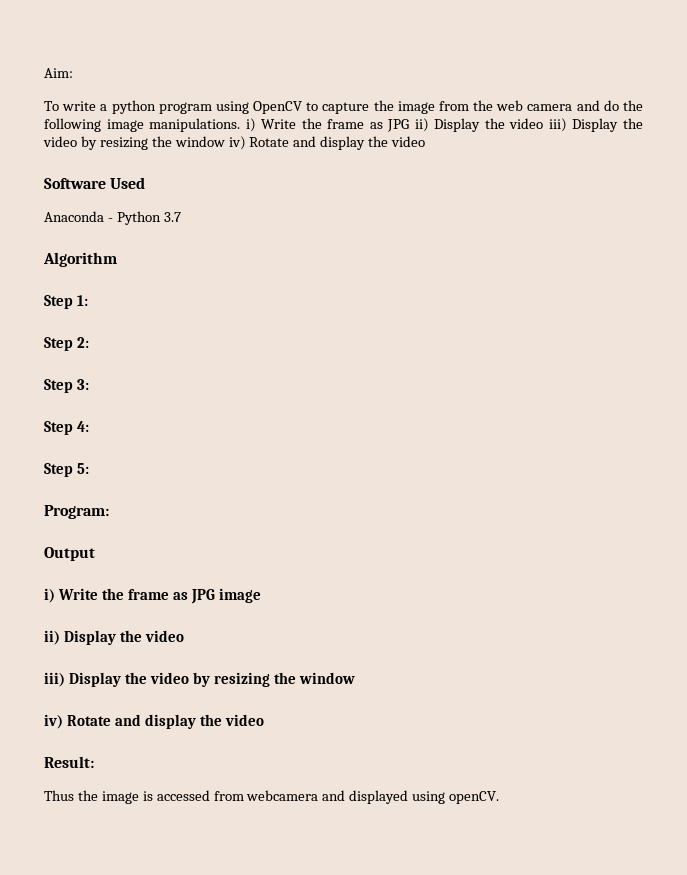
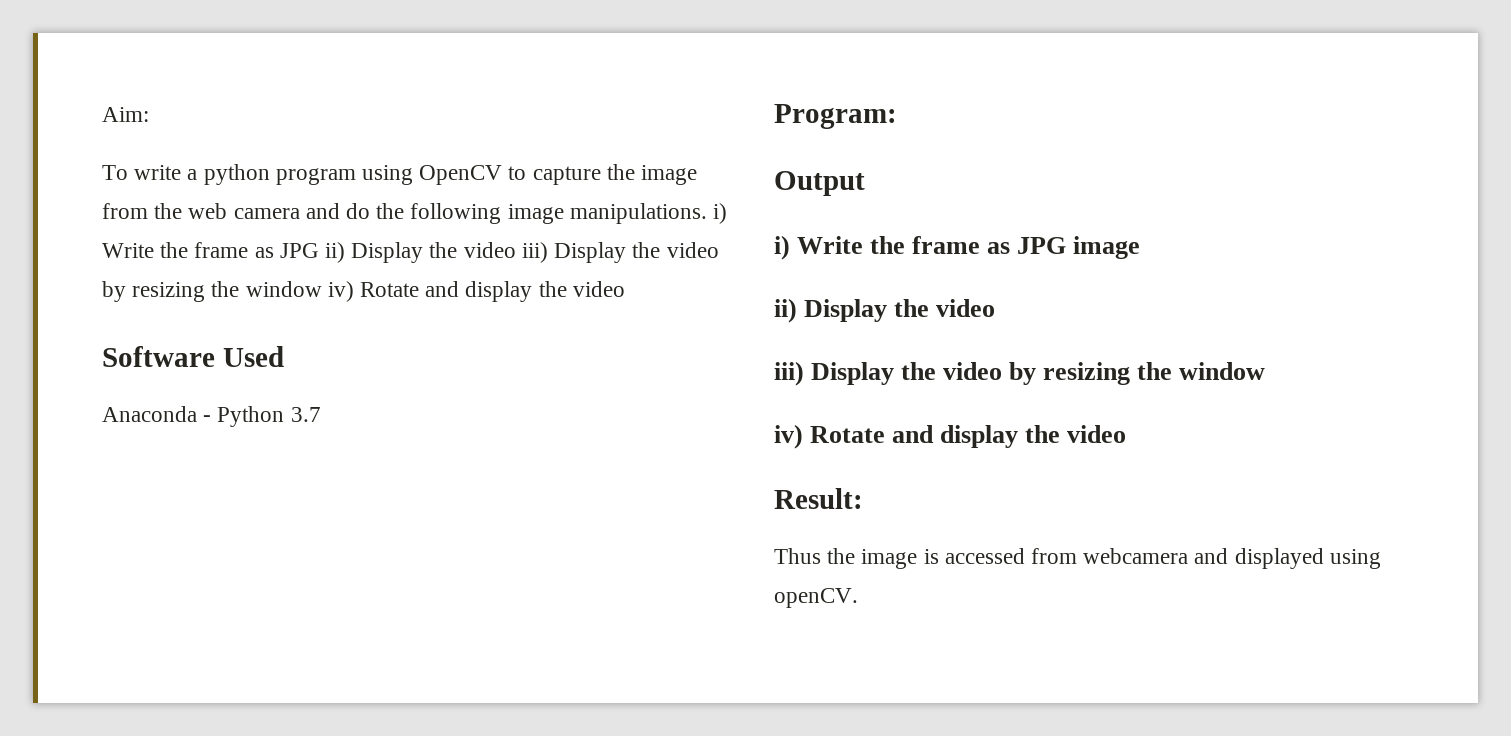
[43,252,117,267] [44,295,89,309] [44,337,90,351] [44,379,90,393] [44,421,90,435] [44,463,90,477] // Algorithm // Step 1: // Step 2: // Step 3: // Step 4: // Step 5: -> (321, 414) none

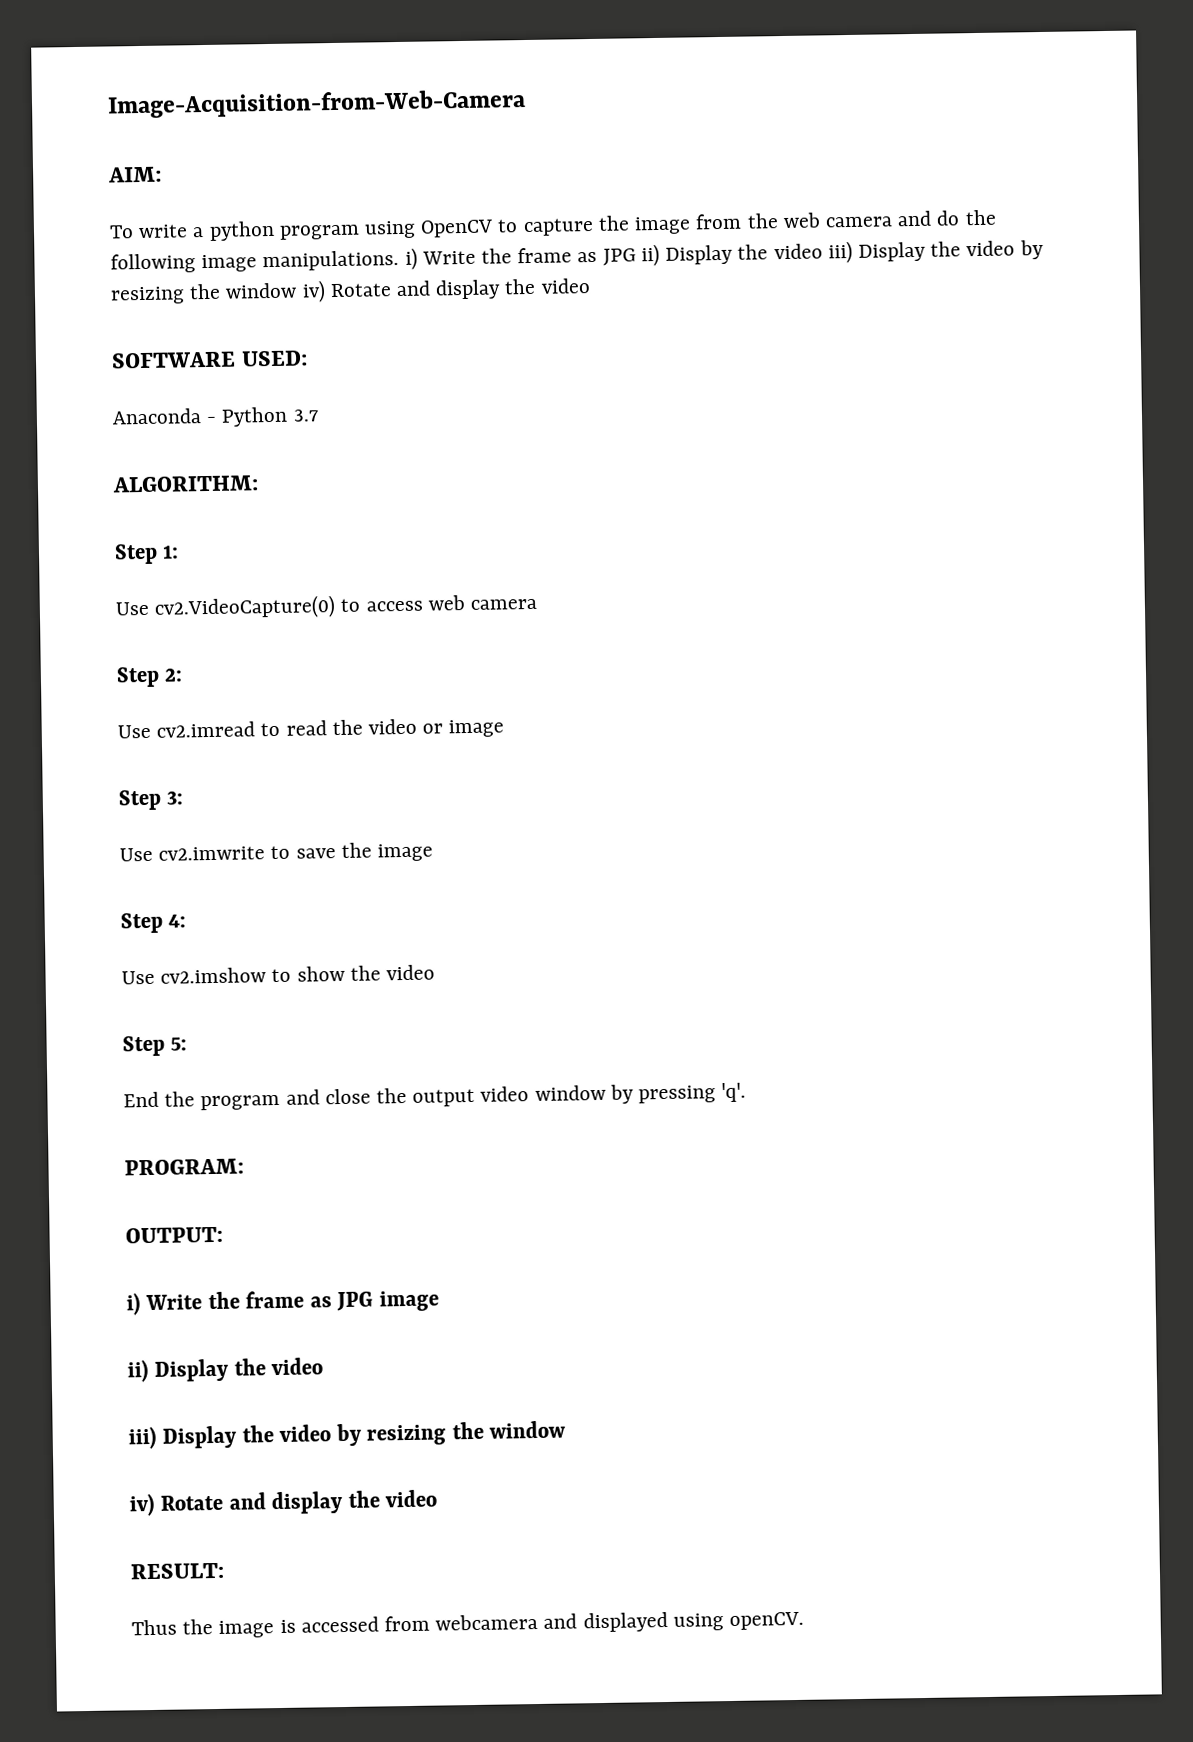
[102,107,149,122] Aim: -> [107,89,526,119] [108,166,162,183] Image-Acquisition-from-Web-Camera // AIM:
[102,346,284,367] Software Used -> [111,350,308,369] SOFTWARE USED:
[774,104,897,129] [774,171,865,196] Program: // Output -> [112,475,259,493] [114,543,180,565] [115,595,538,620] [116,666,184,688] [117,718,505,739] [118,789,184,811] [119,842,434,862] [120,912,187,934] [121,964,436,985] [122,1035,188,1057] [123,1082,747,1111] [124,1158,244,1176] [125,1226,223,1244] ALGORITHM: // Step 1: // Use cv2.VideoCapture(0) to access web camera // Step 2: // Use cv2.imread to read the video or image // Step 3: // Use cv2.imwrite to save the image // Step 4: // Use cv2.imshow to show the video // Step 5: // End the program and close the output video window by pressing 'q'. // PROGRAM: // OUTPUT:
[774,488,863,509] Result: -> [130,1562,224,1580] RESULT:

